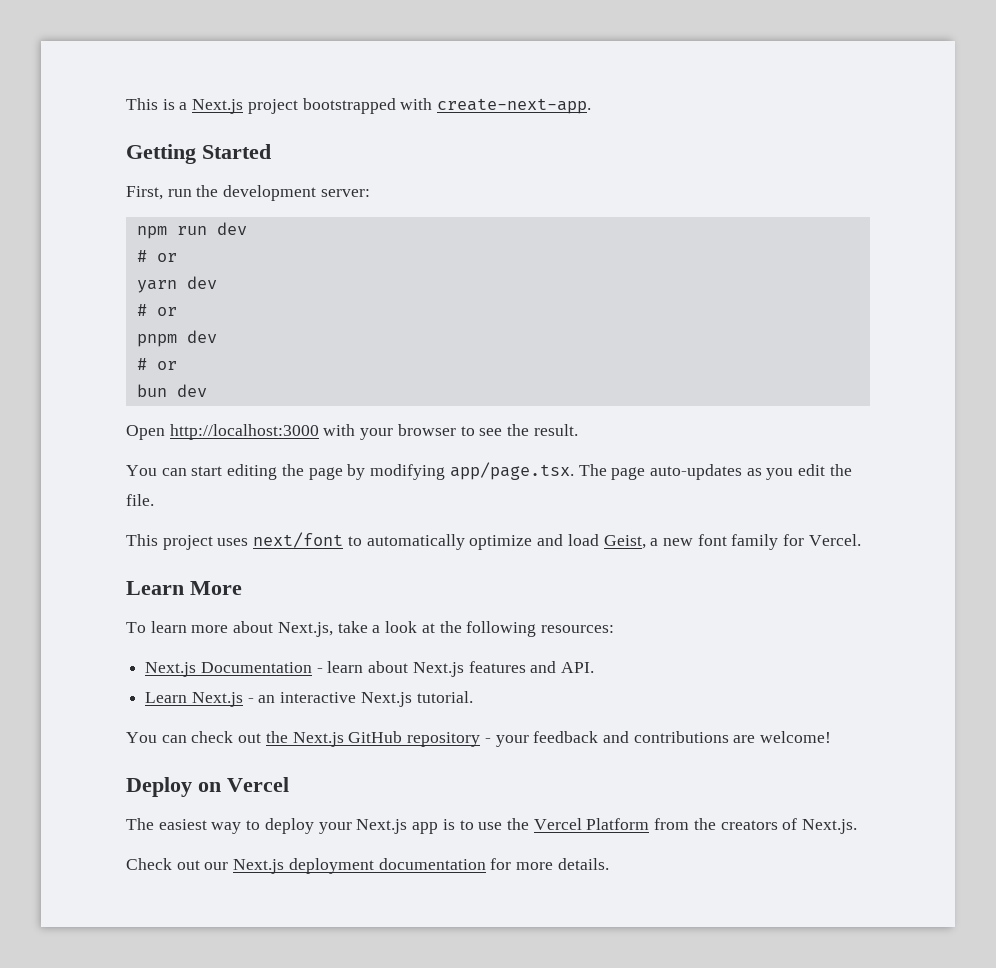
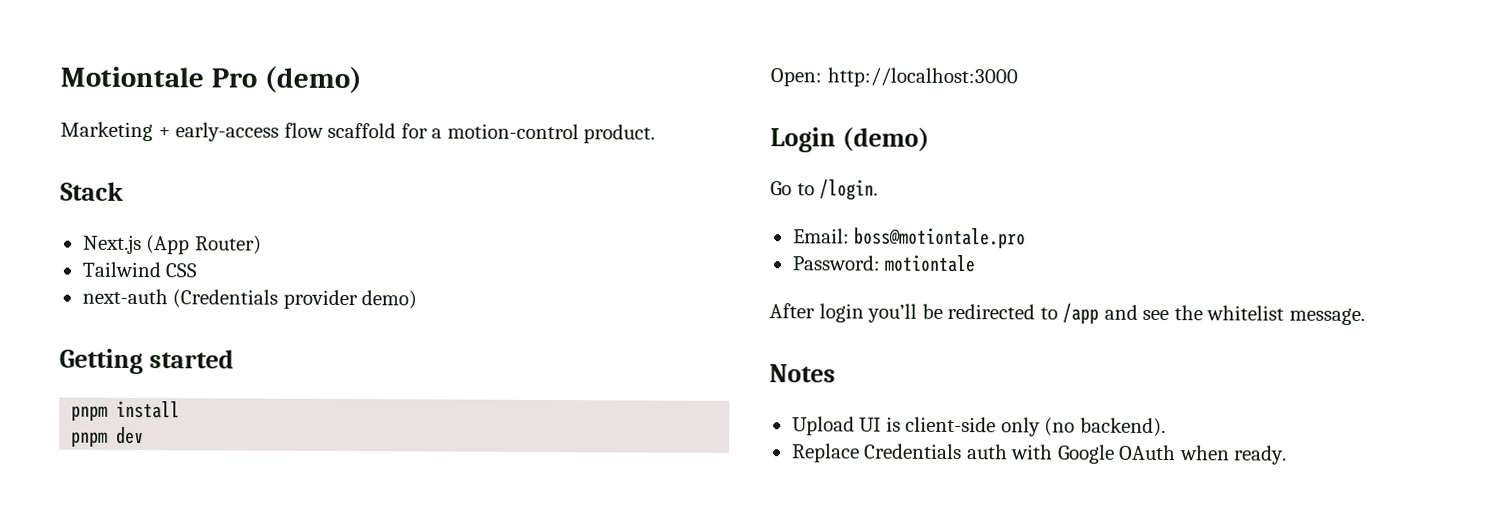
[126,98,592,114] [126,144,271,164] [126,185,370,201] [136,222,247,239] [136,250,177,262] [136,276,217,293] [136,304,177,316] [136,330,217,347] [136,358,177,370] [136,384,207,397] [126,424,578,440] [126,462,852,480] [126,494,154,506] [126,532,861,550] [126,581,242,595] [126,621,614,637] [145,661,595,677] [145,691,473,707] [126,731,832,747] [126,777,289,797] [126,818,858,834] [126,858,609,874] This is a Next.js project bootstrapped with create-next-app. // Getting Started // First, run the development server: // npm run dev // # or // yarn dev // # or // pnpm dev // # or // bun dev // Open http://localhost:3000 with your browser to see the result. // You can start editing the page by modifying app/page.tsx. The page auto-updates as you edit the file. // This project uses next/font to automatically optimize and load Geist, a new font family for Vercel. // Learn More // To learn more about Next.js, take a look at the following resources: // Next.js Documentation - learn about Next.js features and API. // Learn Next.js - an interactive Next.js tutorial. // You can check out the Next.js GitHub repository - your feedback and contributions are welcome! // Deploy on Vercel // The easiest way to deploy your Next.js app is to use the Vercel Platform from the creators of Next.js. // Check out our Next.js deployment documentation for more details. -> [60,65,362,94] [60,121,656,144] [60,181,124,201] [82,234,262,255] [81,261,198,278] [81,288,418,310] [59,348,234,375] [71,400,181,421] [71,426,145,447] [770,67,1018,88] [770,127,930,153] [770,179,879,201] [792,227,1027,249] [791,254,977,273] [769,303,1365,326] [769,364,836,383] [791,416,1166,438] [791,443,1288,465] Motiontale Pro (demo) // Marketing + early-access flow scaffold for a motion-control product. // Stack // Next.js (App Router) // Tailwind CSS // next-auth (Credentials provider demo) // Getting started // pnpm install // pnpm dev // Open: http://localhost:3000 // Login (demo) // Go to /login. // Email: boss@motiontale.pro // Password: motiontale // After login you’ll be redirected to /app and see the whitelist message. // Notes // Upload UI is client-side only (no backend). // Replace Credentials auth with Google OAuth when ready.

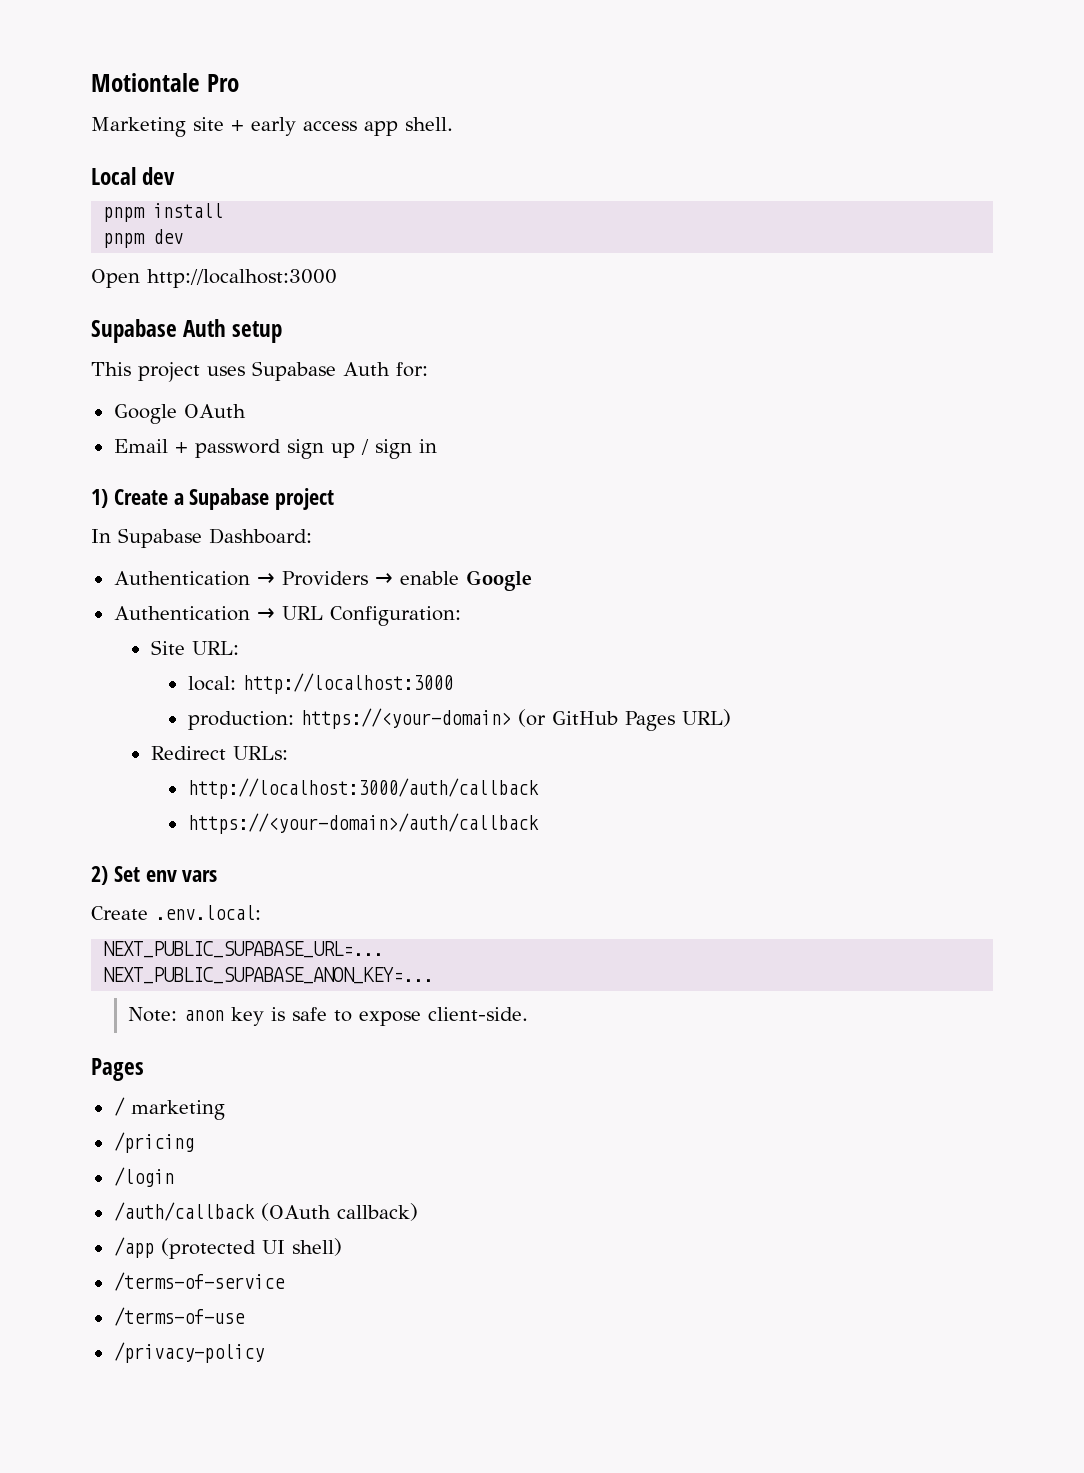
[263,65,362,94] (demo) -> (239, 83) none
[157,122,656,144] [60,181,124,201] [82,234,262,255] [81,261,198,278] [81,288,418,310] [59,348,234,375] + early-access flow scaffold for a motion-control product. // Stack // Next.js (App Router) // Tailwind CSS // next-auth (Credentials provider demo) // Getting started -> [193,117,453,136] [91,167,176,185] site + early access app shell. // Local dev
[770,67,1018,88] [770,127,930,153] [770,179,879,201] [792,227,1027,249] [791,254,977,273] [769,303,1365,326] [769,364,836,383] [791,416,1166,438] [791,443,1288,465] Open: http://localhost:3000 // Login (demo) // Go to /login. // Email: boss@motiontale.pro // Password: motiontale // After login you’ll be redirected to /app and see the whitelist message. // Notes // Upload UI is client-side only (no backend). // Replace Credentials auth with Google OAuth when ready. -> [91,269,337,288] [91,319,283,343] [91,361,428,382] [113,404,246,424] [113,439,437,459] [91,488,335,510] [91,528,312,548] [113,570,532,591] [113,606,461,626] [150,640,239,655] [187,673,453,694] [187,708,732,731] [150,746,288,760] [187,778,539,799] [187,813,539,834] [91,866,218,885] [91,905,261,920] [103,941,384,958] [103,967,434,984] [127,1007,528,1026] [91,1058,144,1081] [113,1097,225,1120] [113,1132,194,1153] [113,1167,174,1187] [113,1202,418,1221] [113,1237,342,1259] [113,1272,285,1291] [113,1307,245,1326] [113,1342,264,1363] Open http://localhost:3000 // Supabase Auth setup // This project uses Supabase Auth for: // Google OAuth // Email + password sign up / sign in // 1) Create a Supabase project // In Supabase Dashboard: // Authentication → Providers → enable Google // Authentication → URL Configuration: // Site URL: // local: http://localhost:3000 // production: https://<your-domain> (or GitHub Pages URL) // Redirect URLs: // http://localhost:3000/auth/callback // https://<your-domain>/auth/callback // 2) Set env vars // Create .env.local: // NEXT_PUBLIC_SUPABASE_URL=... // NEXT_PUBLIC_SUPABASE_ANON_KEY=... // Note: anon key is safe to expose client-side. // Pages // / marketing // /pricing // /login // /auth/callback (OAuth callback) // /app (protected UI shell) // /terms-of-service // /terms-of-use // /privacy-policy

